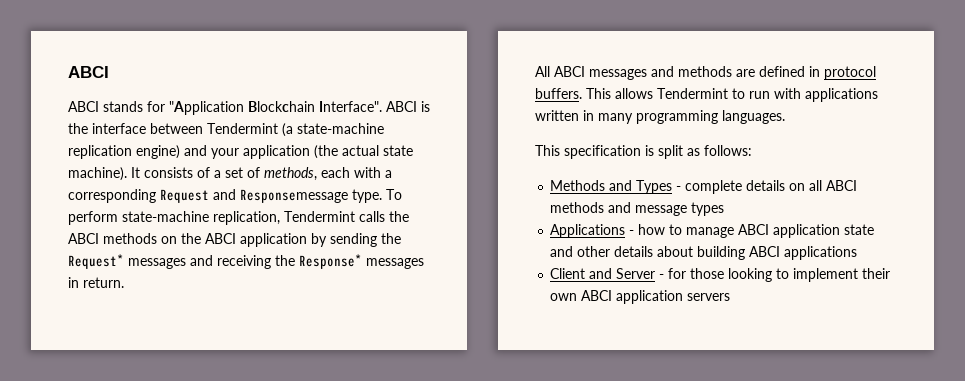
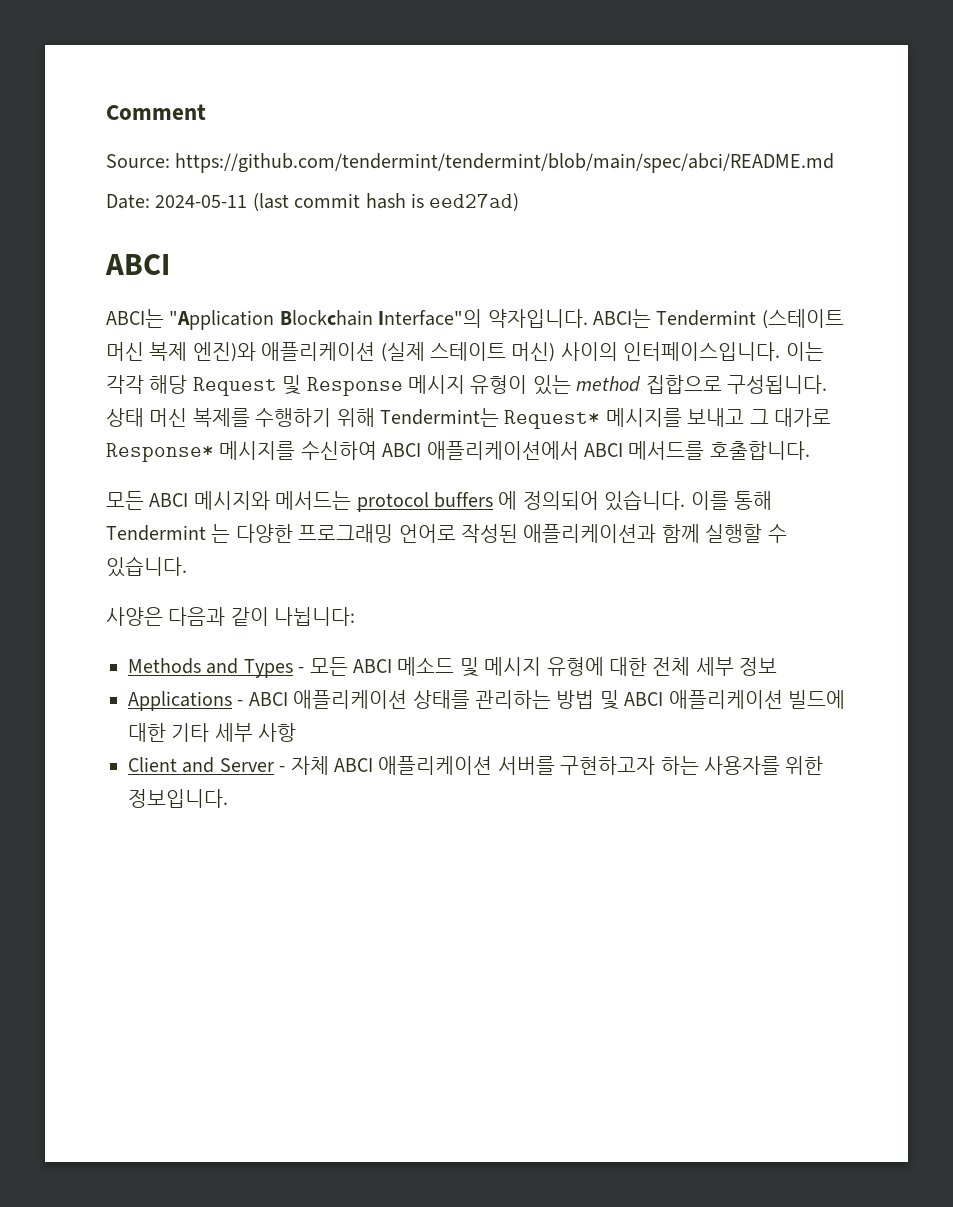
[68,66,109,78] [68,101,430,115] [68,123,384,137] [68,145,413,159] [68,167,392,181] [68,189,402,203] [68,211,409,225] [68,233,401,247] [68,254,424,269] [68,277,124,288] [535,66,876,80] [535,88,878,102] [535,110,785,124] [535,145,752,159] [550,180,858,194] [550,202,725,216] [550,224,875,238] [550,246,858,260] [550,268,891,282] [550,290,731,304] ABCI // ABCI stands for "Application Blockchain Interface". ABCI is the interface between Tendermint (a state-machine replication engine) and your application (the actual state machine). It consists of a set of methods, each with a corresponding Request and Responsemessage type. To perform state-machine replication, Tendermint calls the ABCI methods on the ABCI application by sending the Request* messages and receiving the Response* messages in return. // All ABCI messages and methods are defined in protocol buffers. This allows Tendermint to run with applications written in many programming languages. // This specification is split as follows: // Methods and Types - complete details on all ABCI methods and message types // Applications - how to manage ABCI application state and other details about building ABCI applications // Client and Server - for those looking to implement their own ABCI application servers -> [106,104,206,120] [106,153,835,173] [106,193,520,212] [105,254,170,275] [106,309,844,330] [106,342,824,362] [106,375,827,396] [106,408,831,429] [106,441,810,462] [106,490,772,512] [106,524,787,543] [106,556,187,577] [106,607,356,626] [128,657,778,678] [128,690,845,711] [128,723,297,742] [128,756,824,775] [128,789,228,808] Comment // Source: https://github.com/tendermint/tendermint/blob/main/spec/abci/README.md // Date: 2024-05-11 (last commit hash is eed27ad) // ABCI // ABCI는 "Application Blockchain Interface"의 약자입니다. ABCI는 Tendermint (스테이트 머신 복제 엔진)와 애플리케이션 (실제 스테이트 머신) 사이의 인터페이스입니다. 이는 각각 해당 Request 및 Response 메시지 유형이 있는 method 집합으로 구성됩니다. 상태 머신 복제를 수행하기 위해 Tendermint는 Request* 메시지를 보내고 그 대가로 Response* 메시지를 수신하여 ABCI 애플리케이션에서 ABCI 메서드를 호출합니다. // 모든 ABCI 메시지와 메서드는 protocol buffers 에 정의되어 있습니다. 이를 통해 Tendermint 는 다양한 프로그래밍 언어로 작성된 애플리케이션과 함께 실행할 수 있습니다. // 사양은 다음과 같이 나뉩니다: // Methods and Types - 모든 ABCI 메소드 및 메시지 유형에 대한 전체 세부 정보 // Applications - ABCI 애플리케이션 상태를 관리하는 방법 및 ABCI 애플리케이션 빌드에 대한 기타 세부 사항 // Client and Server - 자체 ABCI 애플리케이션 서버를 구현하고자 하는 사용자를 위한 정보입니다.

